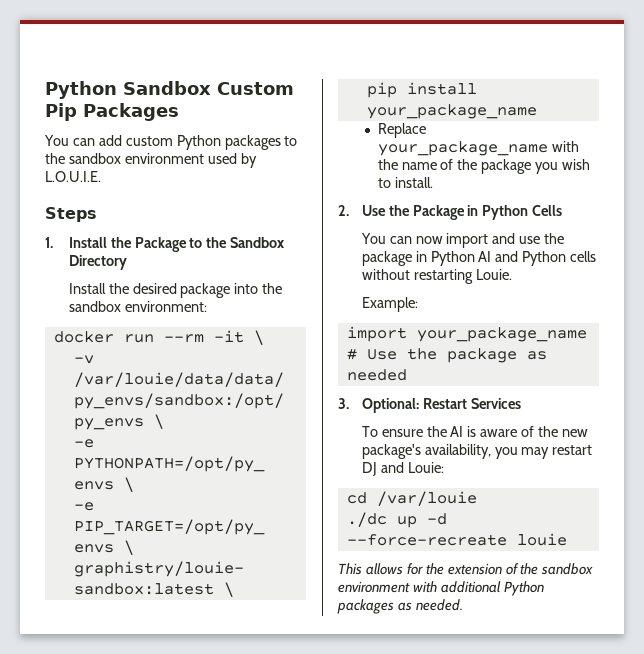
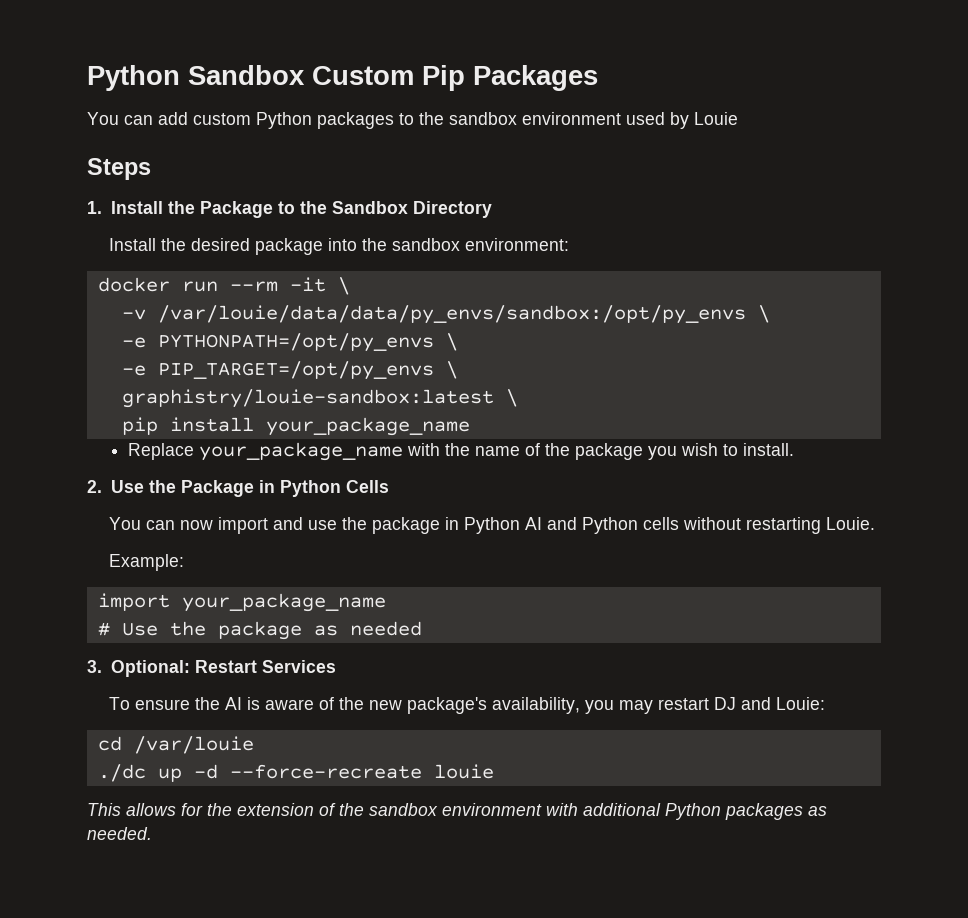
[45,171,101,182] L.O.U.I.E. -> [694,112,738,125] Louie

